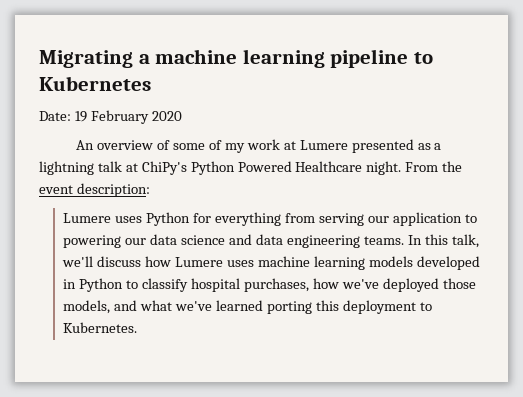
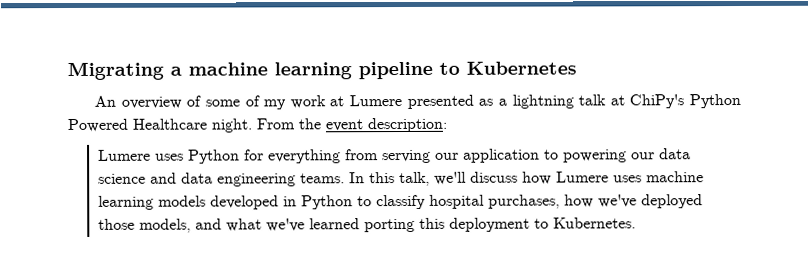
[39,110,182,124] // Date: 19 February 2020 -> (577, 68) none

